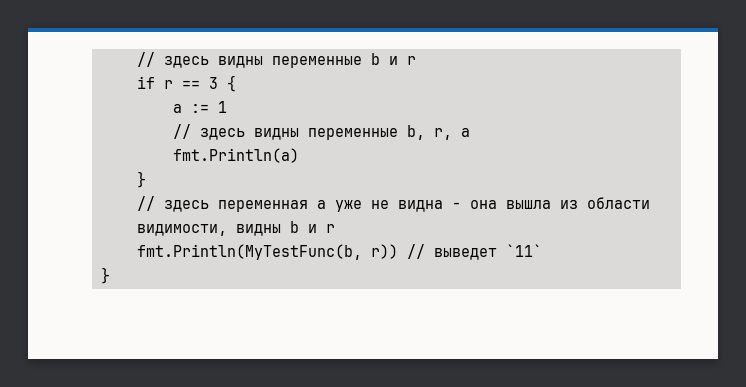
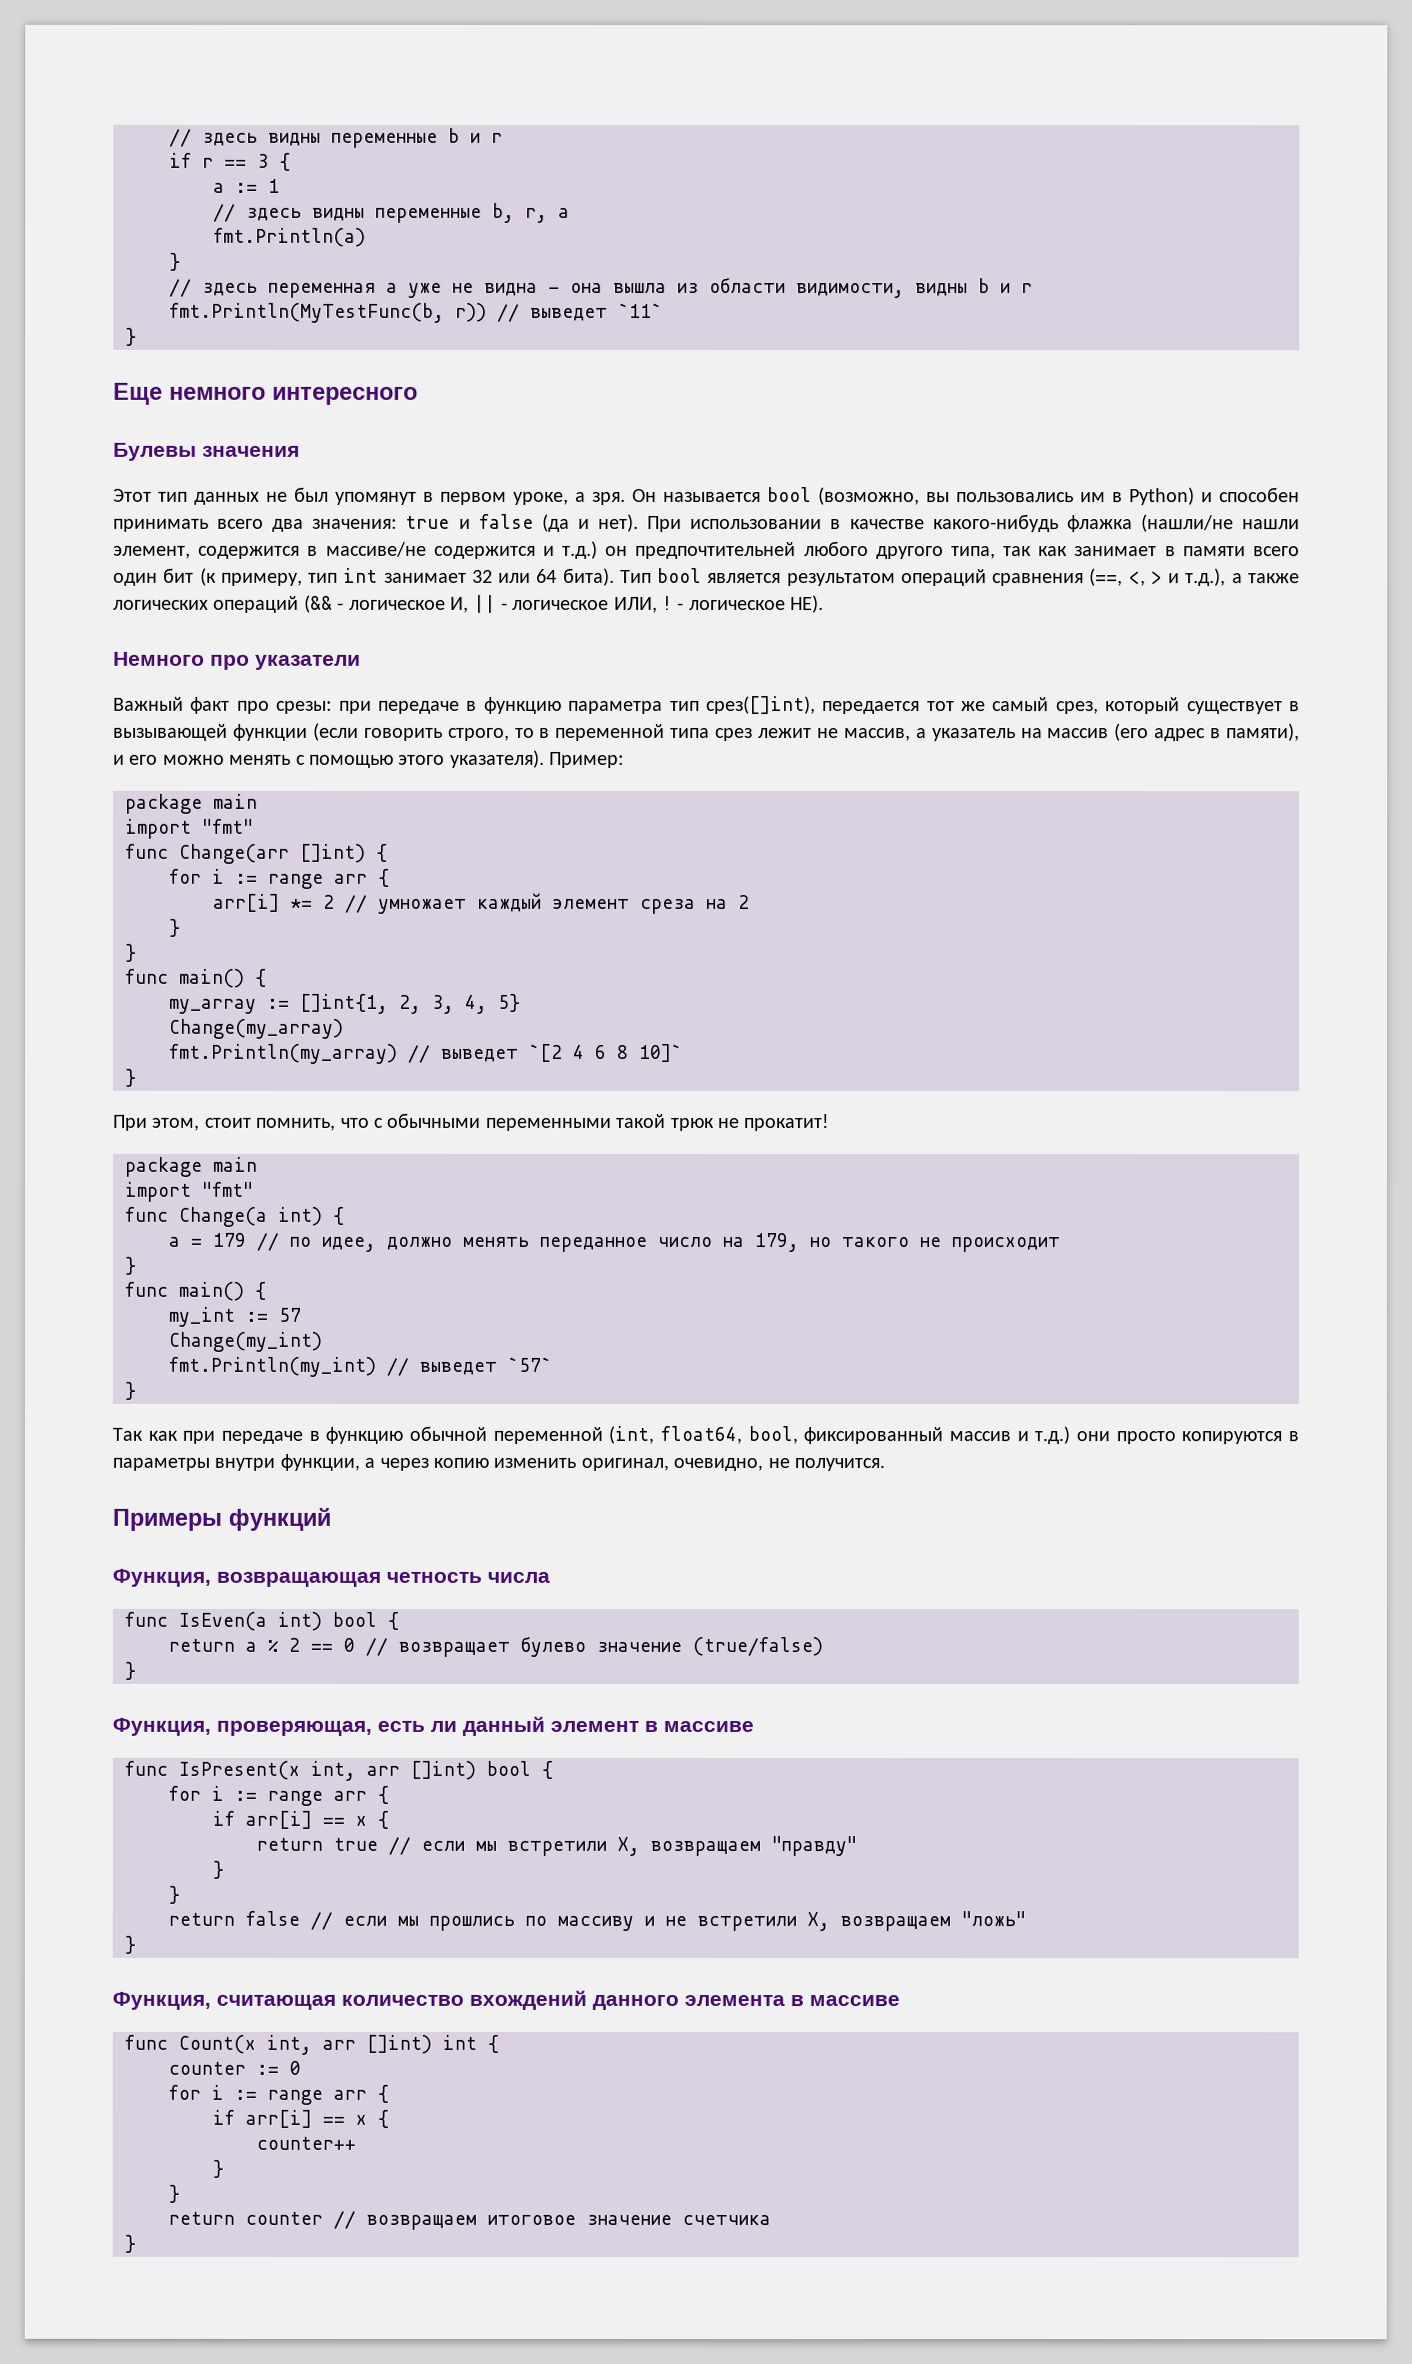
(110, 275) none -> [113,382,418,405] [113,442,300,461] [113,486,1300,506] [113,513,1300,533] [113,540,1300,560] [113,567,1301,587] [113,594,825,614] [113,651,361,670] [113,695,1301,715] [113,722,1300,742] [113,749,625,768] [125,793,258,814] [125,818,254,839] [125,843,388,864] [169,868,390,889] [213,892,750,914] [169,918,181,937] [125,943,137,962] [125,968,267,988] [169,993,521,1014] [169,1018,344,1039] [169,1043,683,1064] [125,1068,137,1087] [113,1112,831,1132] [125,1156,258,1177] [124,1181,254,1202] [124,1206,344,1227] [168,1232,1060,1253] [124,1256,136,1275] [124,1281,266,1301] [168,1306,301,1327] [168,1331,322,1352] [168,1356,552,1377] [124,1381,136,1400] [112,1425,1299,1445] [112,1453,885,1472] [112,1507,331,1531] [112,1568,550,1587] [124,1611,399,1631] [168,1636,823,1657] [124,1661,136,1680] [112,1715,754,1736] [124,1760,553,1781] [168,1785,389,1806] [212,1810,389,1829] [256,1836,857,1857] [212,1860,224,1879] [168,1885,180,1904] [168,1910,1026,1932] [124,1935,136,1954] [112,1989,900,2010] [124,2034,499,2055] [168,2060,301,2075] [168,2084,389,2105] [212,2109,389,2128] [256,2136,356,2150] [212,2159,224,2178] [168,2184,180,2203] [168,2210,771,2230] [124,2234,136,2253] // Еще немного интересного // Булевы значения // Этот тип данных не был упомянут в первом уроке, а зря. Он называется bool (возможно, вы пользовались им в Python) и способен принимать всего два значения: true и false (да и нет). При использовании в качестве какого-нибудь флажка (нашли/не нашли элемент, содержится в массиве/не содержится и т.д.) он предпочтительней любого другого типа, так как занимает в памяти всего один бит (к примеру, тип int занимает 32 или 64 бита). Тип bool является результатом операций сравнения (==, <, > и т.д.), а также логических операций (&& - логическое И, || - логическое ИЛИ, ! - логическое НЕ). // Немного про указатели // Важный факт про срезы: при передаче в функцию параметра тип срез([]int), передается тот же самый срез, который существует в вызывающей функции (если говорить строго, то в переменной типа срез лежит не массив, а указатель на массив (его адрес в памяти), и его можно менять с помощью этого указателя). Пример: // package main // import "fmt" // func Change(arr []int) { // for i := range arr { // arr[i] *= 2 // умножает каждый элемент среза на 2 // } // } // func main() { // my_array := []int{1, 2, 3, 4, 5} // Change(my_array) // fmt.Println(my_array) // выведет `[2 4 6 8 10]` // } // При этом, стоит помнить, что с обычными переменными такой трюк не прокатит! // package main // import "fmt" // func Change(a int) { // a = 179 // по идее, должно менять переданное число на 179, но такого не происходит // } // func main() { // my_int := 57 // Change(my_int) // fmt.Println(my_int) // выведет `57` // } // Так как при передаче в функцию обычной переменной (int, float64, bool, фиксированный массив и т.д.) они просто копируются в параметры внутри функции, а через копию изменить оригинал, очевидно, не получится. // Примеры функций // Функция, возвращающая четность числа // func IsEven(a int) bool { // return a % 2 == 0 // возвращает булево значение (true/false) // } // Функция, проверяющая, есть ли данный элемент в массиве // func IsPresent(x int, arr []int) bool { // for i := range arr { // if arr[i] == x { // return true // если мы встретили X, возвращаем "правду" // } // } // return false // если мы прошлись по массиву и не встретили X, возвращаем "ложь" // } // Функция, считающая количество вхождений данного элемента в массиве // func Count(x int, arr []int) int { // counter := 0 // for i := range arr { // if arr[i] == x { // counter++ // } // } // return counter // возвращаем итоговое значение счетчика // }

